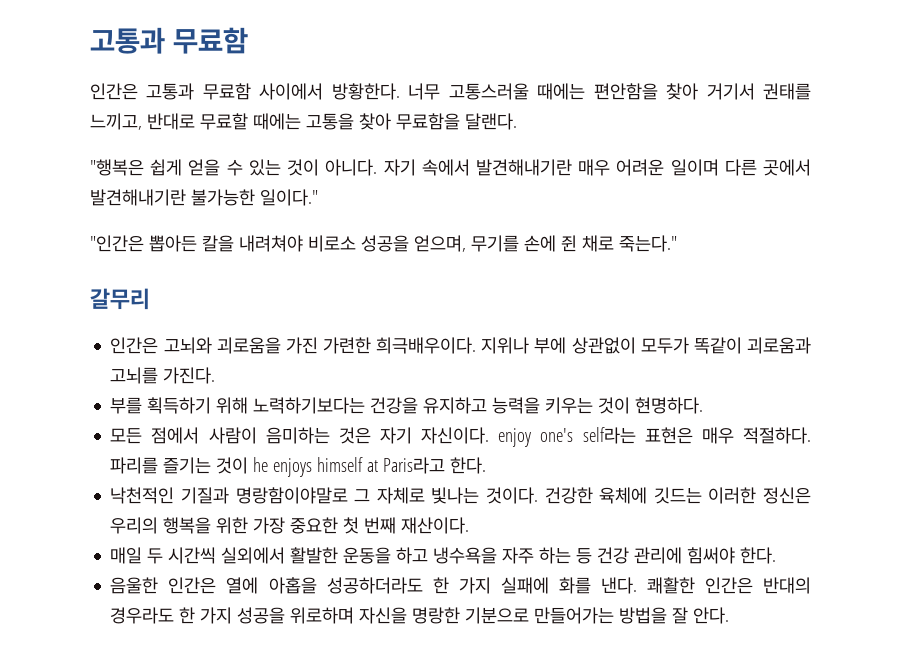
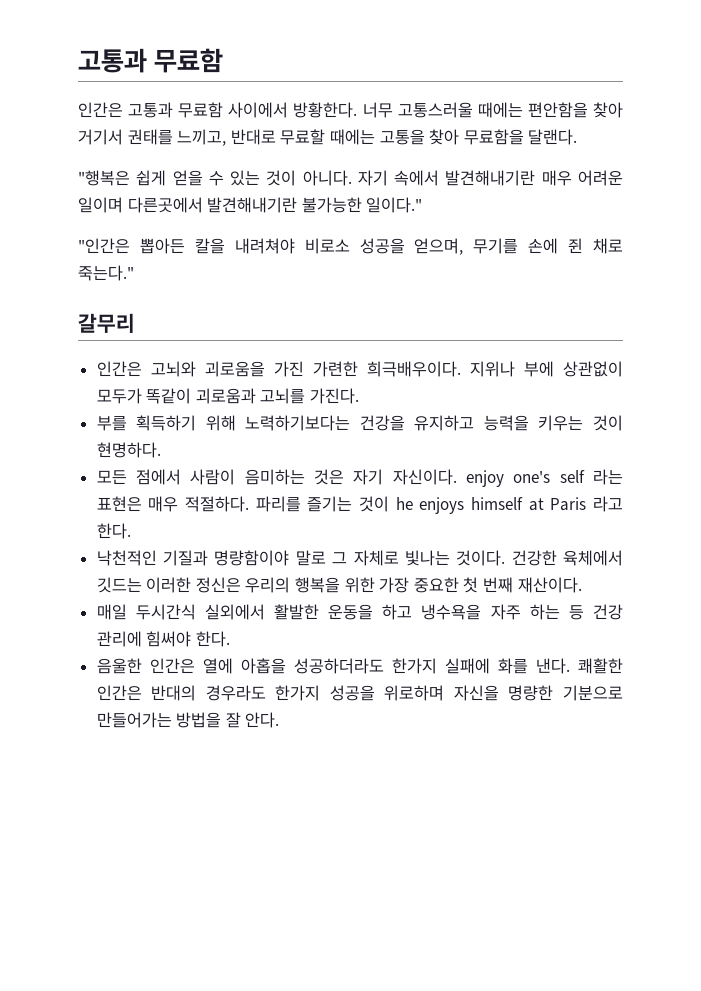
[724,159,811,176] 다른 곳에서 -> [127,197,203,213] 다른곳에서
[582,427,636,444] self라는 -> [559,469,623,485] self 라는
[383,457,446,474] Paris라고 -> [550,496,624,512] Paris 라고
[235,487,348,504] 명랑함이야말로 -> [214,550,326,566] 명량함이야 말로
[599,487,648,504] 육체에 -> [563,550,623,566] 육체에서
[147,547,217,564] 두 시간씩 -> [135,604,196,620] 두시간식
[432,577,491,594] 한 가지 -> [391,658,437,674] 한가지
[179,607,233,624] 한 가지 -> [275,685,321,701] 한가지
[412,607,461,624] 명랑한 -> [508,685,554,701] 명량한

